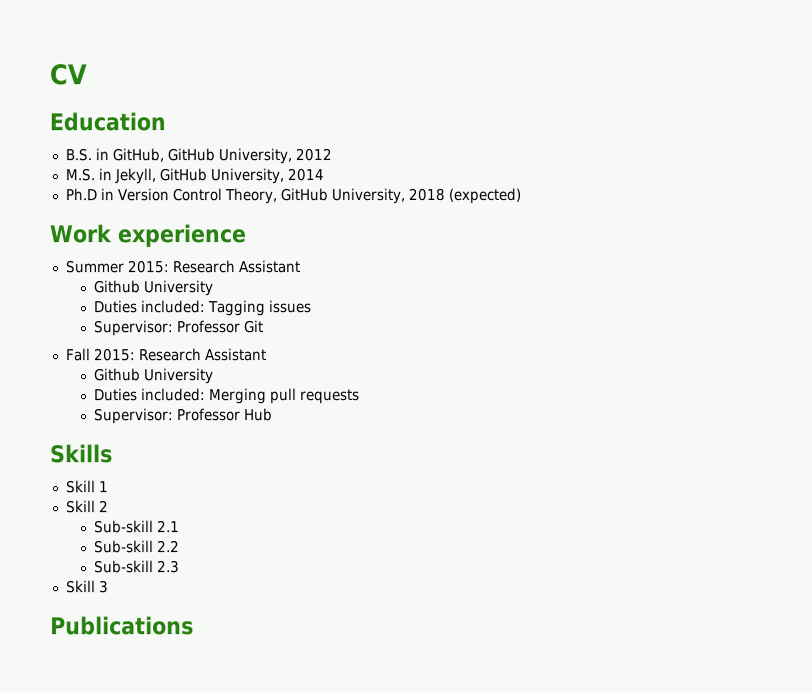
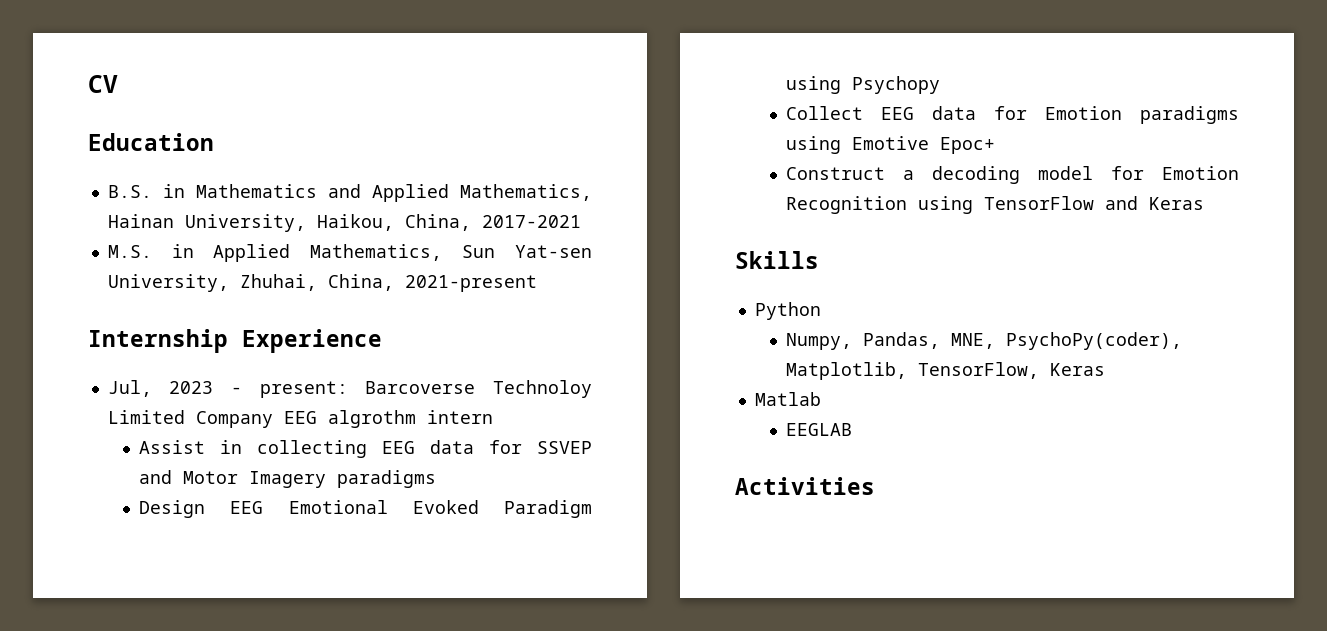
[111,148,332,165] [64,168,324,185] [64,187,521,205] [49,224,246,248] [64,260,300,274] [93,280,214,297] [93,300,312,317] [93,320,264,337] [65,348,267,362] [94,368,215,385] [94,388,361,405] [94,408,274,425] [50,444,113,464] [65,480,109,494] [65,500,109,514] [94,520,181,534] [94,540,181,554] [94,560,181,574] [65,580,109,594] [50,616,194,636] GitHub, GitHub University, 2012 // M.S. in Jekyll, GitHub University, 2014 // Ph.D in Version Control Theory, GitHub University, 2018 (expected) // Work experience // Summer 2015: Research Assistant // Github University // Duties included: Tagging issues // Supervisor: Professor Git // Fall 2015: Research Assistant // Github University // Duties included: Merging pull requests // Supervisor: Professor Hub // Skills // Skill 1 // Skill 2 // Sub-skill 2.1 // Sub-skill 2.2 // Sub-skill 2.3 // Skill 3 // Publications -> [195,184,592,202] [107,214,581,232] [107,244,592,262] [107,274,537,292] [88,329,382,353] [107,380,592,398] [107,410,493,428] [139,440,592,458] [139,470,437,488] [139,500,592,518] [786,76,941,94] [786,106,1239,124] [786,136,996,154] [786,166,1239,184] [786,196,1205,214] [735,251,819,269] [754,302,821,320] [786,332,1183,350] [786,362,1106,380] [754,392,821,406] [786,423,853,436] [735,477,875,495] Mathematics and Applied Mathematics, Hainan University, Haikou, China, 2017-2021 // M.S. in Applied Mathematics, Sun Yat-sen University, Zhuhai, China, 2021-present // Internship Experience // Jul, 2023 - present: Barcoverse Technoloy Limited Company EEG algrothm intern // Assist in collecting EEG data for SSVEP and Motor Imagery paradigms // Design EEG Emotional Evoked Paradigm using Psychopy // Collect EEG data for Emotion paradigms using Emotive Epoc+ // Construct a decoding model for Emotion Recognition using TensorFlow and Keras // Skills // Python // Numpy, Pandas, MNE, PsychoPy(coder), Matplotlib, TensorFlow, Keras // Matlab // EEGLAB // Activities

